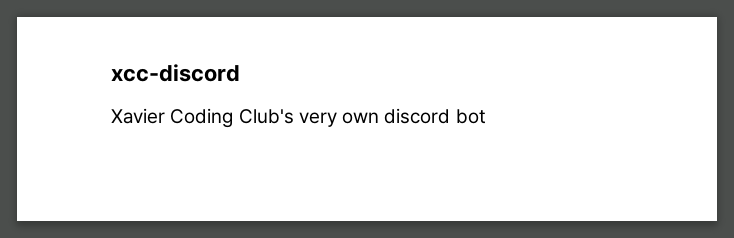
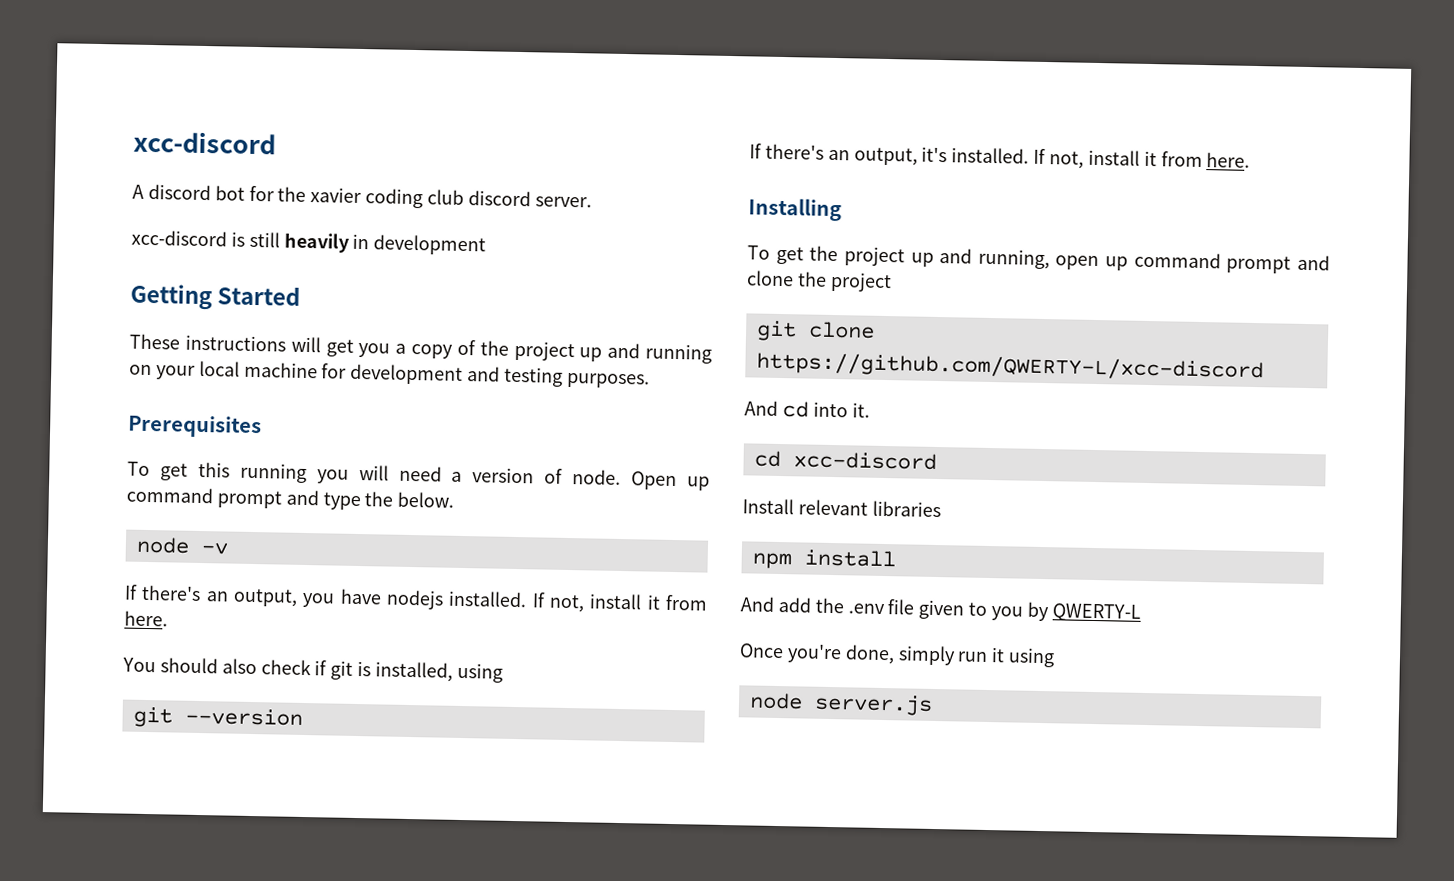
[111,64,240,82] [111,108,486,128] xcc-discord // Xavier Coding Club's very own discord bot -> [133,130,276,155] [132,183,592,209] [131,229,487,256] [130,283,301,311] [129,333,712,364] [129,360,650,389] [127,414,262,439] [127,461,711,491] [126,486,455,511] [135,536,228,555] [124,584,708,613] [124,610,168,627] [122,657,503,683] [132,706,303,728] [749,143,1251,169] [748,197,842,222] [747,245,1330,274] [746,270,892,293] [755,320,875,342] [755,351,1264,383] [744,400,870,418] [753,450,937,470] [742,498,941,518] [751,549,896,570] [740,596,1141,622] [739,643,1056,668] [748,692,933,716] xcc-discord // A discord bot for the xavier coding club discord server. // xcc-discord is still heavily in development // Getting Started // These instructions will get you a copy of the project up and running on your local machine for development and testing purposes. // Prerequisites // To get this running you will need a version of node. Open up command prompt and type the below. // node -v // If there's an output, you have nodejs installed. If not, install it from here. // You should also check if git is installed, using // git --version // If there's an output, it's installed. If not, install it from here. // Installing // To get the project up and running, open up command prompt and clone the project // git clone https://github.com/QWERTY-L/xcc-discord // And cd into it. // cd xcc-discord // Install relevant libraries // npm install // And add the .env file given to you by QWERTY-L // Once you're done, simply run it using // node server.js

